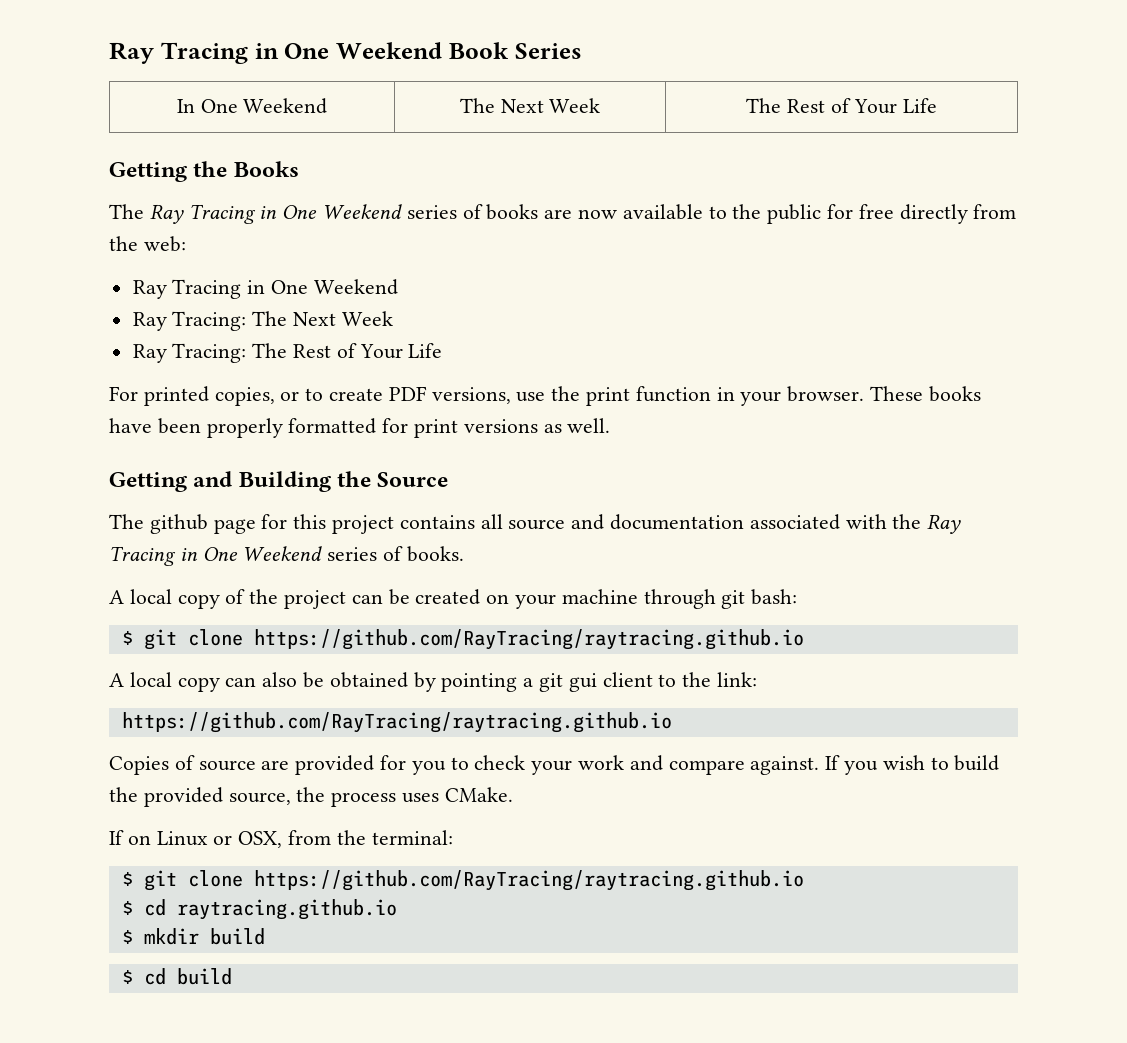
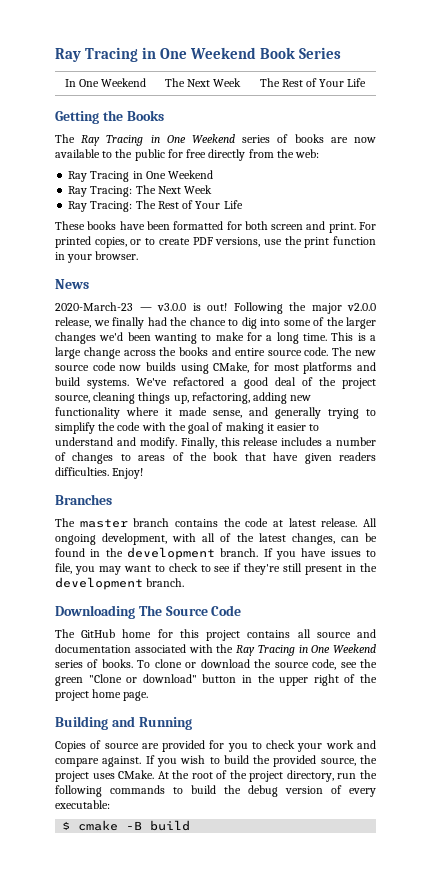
(443, 350) none -> [55,221,356,233] These books have been formatted for both screen and print.
[870,386,981,402] [109,418,611,438] [109,471,449,492] [109,514,256,534] These books have been properly formatted for print versions as well. // Getting and Building the Source // The github page -> [55,279,89,289] [55,302,376,314] [55,317,376,329] [55,332,376,344] [55,347,376,359] [55,362,376,374] [55,377,376,389] [55,392,312,404] [55,407,376,419] [55,422,320,434] [55,437,376,449] [55,452,376,464] [55,467,144,479] [55,494,112,505] [55,518,377,528] [55,533,377,545] [55,547,376,560] [55,563,377,575] [55,577,185,590] [55,605,242,619] [55,629,152,638] // News // 2020-March-23 — v3.0.0 is out! Following the major v2.0.0 release, we finally had the chance to dig into some of the larger changes we'd been wanting to make for a long time. This is a large change across the books and entire source code. The new source code now builds using CMake, for most platforms and build systems. We've refactored a good deal of the project source, cleaning things up, refactoring, adding new functionality where it made sense, and generally trying to simplify the code with the goal of making it easier to understand and modify. Finally, this release includes a number of changes to areas of the book that have given readers difficulties. Enjoy! // Branches // The master branch contains the code at latest release. All ongoing development, with all of the latest changes, can be found in the development branch. If you have issues to file, you may want to check to see if they're still present in the development branch. // Downloading The Source Code // The GitHub home
[109,589,798,609] [121,629,804,650] [109,672,758,692] [121,712,672,733] // A local copy of the project can be created on your machine through git bash: // $ git clone https://github.com/RayTracing/raytracing.github.io // A local copy can also be obtained by pointing a git gui client to the link: // https://github.com/RayTracing/raytracing.github.io -> [137,659,377,670] [55,674,377,686] [55,689,149,701] [55,716,192,730] To clone or download the source code, see the green "Clone or download" button in the upper right of the project home page. // Building and Running
[331,792,397,807] process -> [55,771,89,782] project
[109,830,453,848] [121,870,804,891] [121,899,397,920] [121,928,265,945] [121,968,166,985] // If on Linux or OSX, from the terminal: // $ git clone https://github.com/RayTracing/raytracing.github.io // $ cd raytracing.github.io // $ mkdir build // $ cd -> [157,770,377,782] [55,785,376,797] [55,800,110,809] [62,820,143,831] At the root of the project directory, run the following commands to build the debug version of every executable: // $ cmake -B

